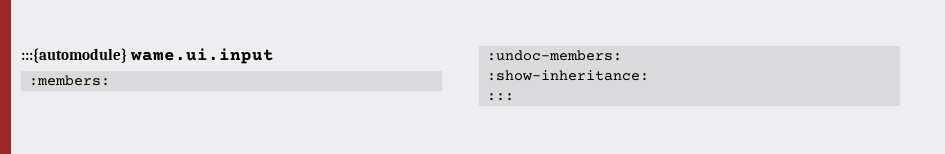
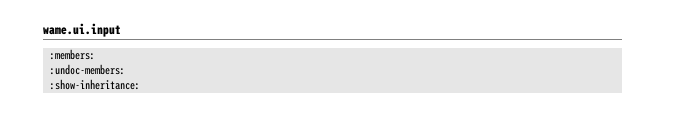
[21,48,127,63] :::{automodule} -> (43, 30) none
[486,93,514,101] // ::: -> (140, 84) none

